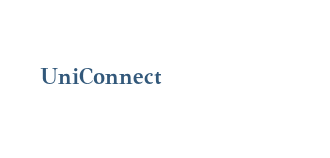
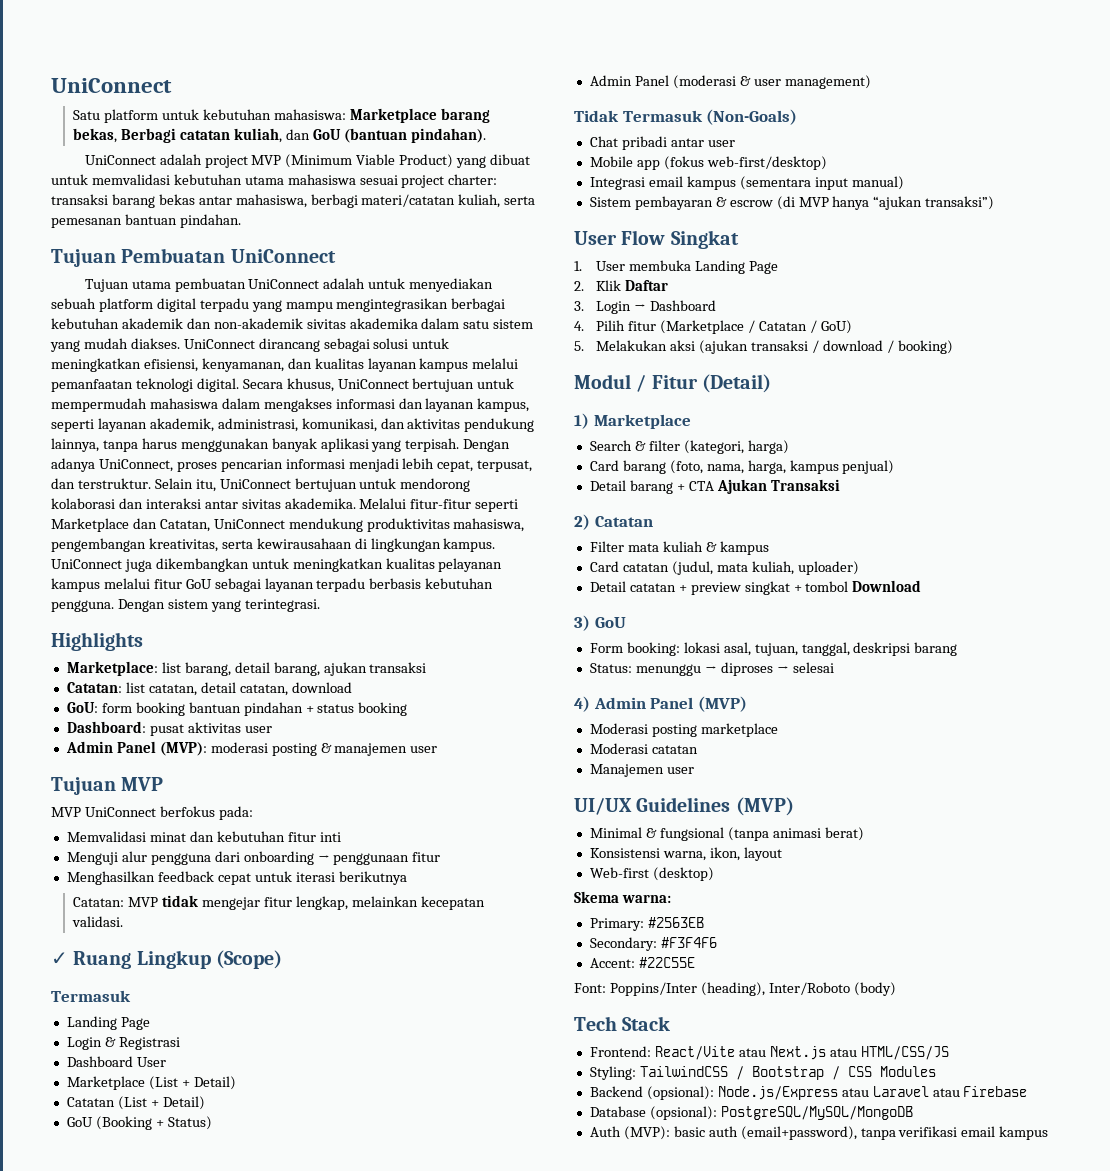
[40,67,162,85] UniConnect -> [51,78,172,93] [73,108,490,123] [73,128,486,143] [84,154,531,168] [51,174,498,188] [51,194,536,208] [51,214,241,228] [51,248,336,267] [84,278,494,292] [51,298,506,312] [51,318,534,329] [50,338,450,352] [51,358,519,372] [51,378,515,392] [51,398,530,412] [51,418,535,432] [51,438,511,452] [51,458,533,472] [51,478,471,492] [51,498,519,512] [51,518,525,532] [51,538,496,552] [51,558,503,572] [51,578,494,592] [51,599,320,612] [51,632,143,651] [66,661,427,676] [66,682,352,696] [66,702,408,716] [66,721,272,736] [65,741,438,756] [51,777,164,795] [51,806,253,820] [66,831,341,842] [66,851,441,865] [66,871,407,885] [73,895,485,910] [72,916,124,927] [51,950,282,969] [51,990,131,1002] [66,1016,150,1030] [66,1037,180,1050] [66,1056,166,1067] [66,1076,236,1090] [66,1096,205,1110] [66,1116,212,1130] [589,75,871,89] [574,109,798,125] [589,136,735,150] [589,156,827,170] [589,176,904,190] [589,196,995,210] [574,230,739,249] [574,260,779,274] [574,280,669,291] [574,300,717,314] [574,320,852,334] [574,340,953,354] [574,374,771,393] [574,413,691,429] [589,440,789,454] [589,460,895,474] [589,479,840,494] [574,514,653,530] [589,541,769,555] [589,561,859,575] [589,580,922,595] [574,615,626,631] [589,642,958,656] [589,662,834,676] [574,696,747,712] [589,723,778,737] [589,743,698,754] [589,764,694,777] [574,797,794,816] [589,827,864,841] [589,847,782,861] [589,867,714,881] [574,891,671,903] [589,917,704,931] [589,937,717,951] [589,957,695,968] [574,982,896,996] [574,1016,671,1031] [589,1046,949,1060] [589,1066,936,1080] [589,1086,1028,1100] [589,1106,913,1120] [589,1126,1049,1140] UniConnect // Satu platform untuk kebutuhan mahasiswa: Marketplace barang bekas, Berbagi catatan kuliah, dan GoU (bantuan pindahan). // UniConnect adalah project MVP (Minimum Viable Product) yang dibuat untuk memvalidasi kebutuhan utama mahasiswa sesuai project charter: transaksi barang bekas antar mahasiswa, berbagi materi/catatan kuliah, serta pemesanan bantuan pindahan. // Tujuan Pembuatan UniConnect // Tujuan utama pembuatan UniConnect adalah untuk menyediakan sebuah platform digital terpadu yang mampu mengintegrasikan berbagai kebutuhan akademik dan non-akademik sivitas akademika dalam satu sistem yang mudah diakses. UniConnect dirancang sebagai solusi untuk meningkatkan efisiensi, kenyamanan, dan kualitas layanan kampus melalui pemanfaatan teknologi digital. Secara khusus, UniConnect bertujuan untuk mempermudah mahasiswa dalam mengakses informasi dan layanan kampus, seperti layanan akademik, administrasi, komunikasi, dan aktivitas pendukung lainnya, tanpa harus menggunakan banyak aplikasi yang terpisah. Dengan adanya UniConnect, proses pencarian informasi menjadi lebih cepat, terpusat, dan terstruktur. Selain itu, UniConnect bertujuan untuk mendorong kolaborasi dan interaksi antar sivitas akademika. Melalui fitur-fitur seperti Marketplace dan Catatan, UniConnect mendukung produktivitas mahasiswa, pengembangan kreativitas, serta kewirausahaan di lingkungan kampus. UniConnect juga dikembangkan untuk meningkatkan kualitas pelayanan kampus melalui fitur GoU sebagai layanan terpadu berbasis kebutuhan pengguna. Dengan sistem yang terintegrasi. // Highlights // Marketplace: list barang, detail barang, ajukan transaksi // Catatan: list catatan, detail catatan, download // GoU: form booking bantuan pindahan + status booking // Dashboard: pusat aktivitas user // Admin Panel (MVP): moderasi posting & manajemen user // Tujuan MVP // MVP UniConnect berfokus pada: // Memvalidasi minat dan kebutuhan fitur inti // Menguji alur pengguna dari onboarding → penggunaan fitur // Menghasilkan feedback cepat untuk iterasi berikutnya // Catatan: MVP tidak mengejar fitur lengkap, melainkan kecepatan validasi. // ✓ Ruang Lingkup (Scope) // Termasuk // Landing Page // Login & Registrasi // Dashboard User // Marketplace (List + Detail) // Catatan (List + Detail) // GoU (Booking + Status) // Admin Panel (moderasi & user management) // Tidak Termasuk (Non-Goals) // Chat pribadi antar user // Mobile app (fokus web-first/desktop) // Integrasi email kampus (sementara input manual) // Sistem pembayaran & escrow (di MVP hanya “ajukan transaksi”) // User Flow Singkat // 1. User membuka Landing Page // 2. Klik Daftar // 3. Login → Dashboard // 4. Pilih fitur (Marketplace / Catatan / GoU) // 5. Melakukan aksi (ajukan transaksi / download / booking) // Modul / Fitur (Detail) // 1) Marketplace // Search & filter (kategori, harga) // Card barang (foto, nama, harga, kampus penjual) // Detail barang + CTA Ajukan Transaksi // 2) Catatan // Filter mata kuliah & kampus // Card catatan (judul, mata kuliah, uploader) // Detail catatan + preview singkat + tombol Download // 3) GoU // Form booking: lokasi asal, tujuan, tanggal, deskripsi barang // Status: menunggu → diproses → selesai // 4) Admin Panel (MVP) // Moderasi posting marketplace // Moderasi catatan // Manajemen user // UI/UX Guidelines (MVP) // Minimal & fungsional (tanpa animasi berat) // Konsistensi warna, ikon, layout // Web-first (desktop) // Skema warna: // Primary: #2563EB // Secondary: #F3F4F6 // Accent: #22C55E // Font: Poppins/Inter (heading), Inter/Roboto (body) // Tech Stack // Frontend: React/Vite atau Next.js atau HTML/CSS/JS // Styling: TailwindCSS / Bootstrap / CSS Modules // Backend (opsional): Node.js/Express atau Laravel atau Firebase // Database (opsional): PostgreSQL/MySQL/MongoDB // Auth (MVP): basic auth (email+password), tanpa verifikasi email kampus

